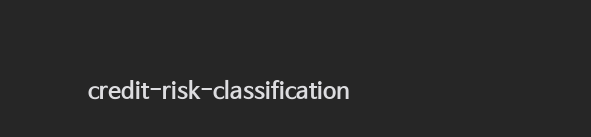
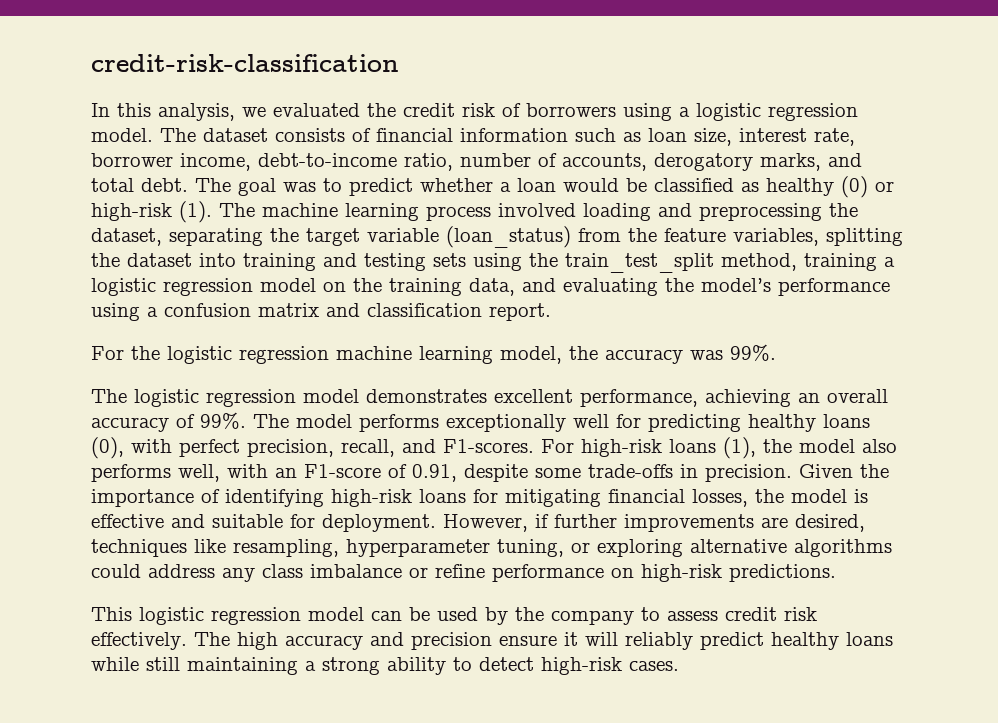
(350, 89) none -> [91,103,858,121] [91,128,855,146] [91,153,862,171] [91,176,894,198] [91,201,858,223] [91,226,903,248] [91,253,895,273] [91,278,890,296] [91,303,551,321] [91,344,776,364] [91,389,888,407] [91,412,870,432] [91,437,897,459] [91,464,889,482] [91,489,868,507] [91,514,865,532] [91,539,892,557] [91,564,836,582] [91,607,817,625] [91,632,893,650] [91,657,679,675] // In this analysis, we evaluated the credit risk of borrowers using a logistic regression model. The dataset consists of financial information such as loan size, interest rate, borrower income, debt-to-income ratio, number of accounts, derogatory marks, and total debt. The goal was to predict whether a loan would be classified as healthy (0) or high-risk (1). The machine learning process involved loading and preprocessing the dataset, separating the target variable (loan_status) from the feature variables, splitting the dataset into training and testing sets using the train_test_split method, training a logistic regression model on the training data, and evaluating the model’s performance using a confusion matrix and classification report. // For the logistic regression machine learning model, the accuracy was 99%. // The logistic regression model demonstrates excellent performance, achieving an overall accuracy of 99%. The model performs exceptionally well for predicting healthy loans (0), with perfect precision, recall, and F1-scores. For high-risk loans (1), the model also performs well, with an F1-score of 0.91, despite some trade-offs in precision. Given the importance of identifying high-risk loans for mitigating financial losses, the model is effective and suitable for deployment. However, if further improvements are desired, techniques like resampling, hyperparameter tuning, or exploring alternative algorithms could address any class imbalance or refine performance on high-risk predictions. // This logistic regression model can be used by the company to assess credit risk effectively. The high accuracy and precision ensure it will reliably predict healthy loans while still maintaining a strong ability to detect high-risk cases.

